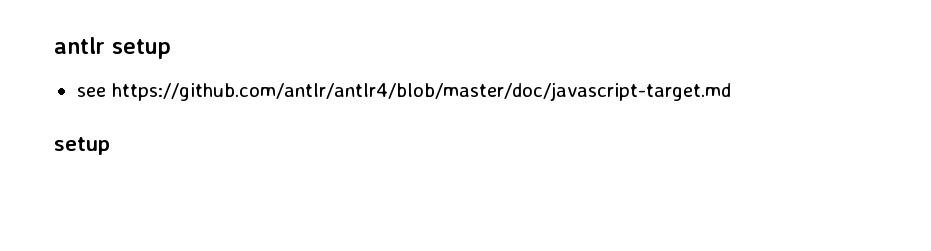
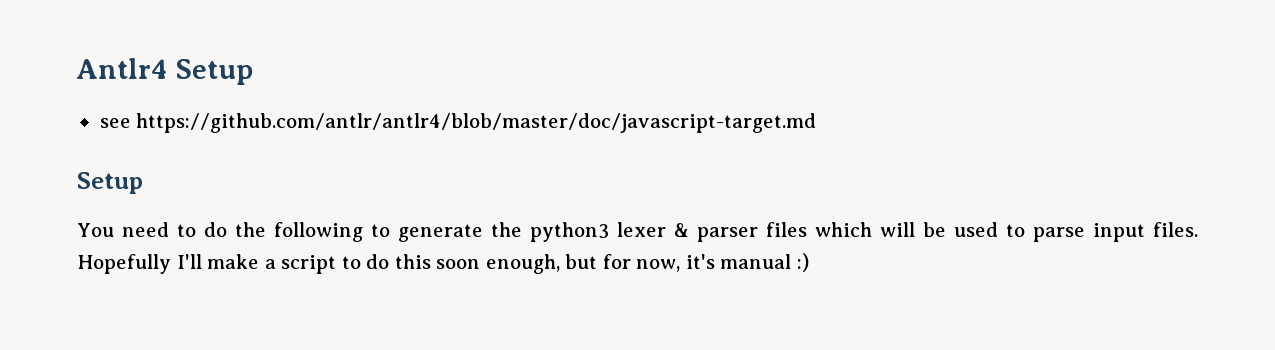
[54,37,171,59] antlr setup -> [76,58,253,85] Antlr4 Setup
[54,137,110,155] setup -> [77,172,143,194] [77,222,1198,242] [77,253,810,274] Setup // You need to do the following to generate the python3 lexer & parser files which will be used to parse input files. Hopefully I'll make a script to do this soon enough, but for now, it's manual :)

